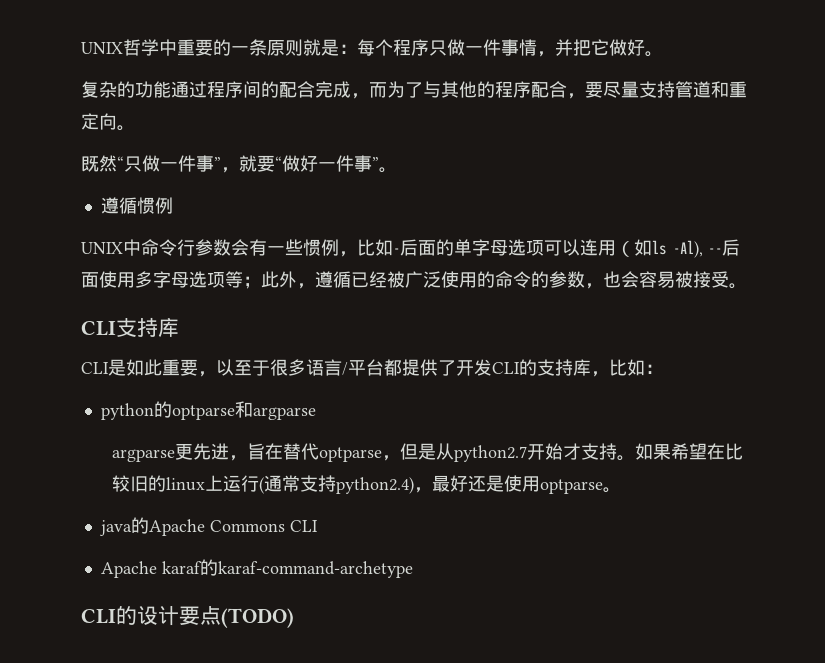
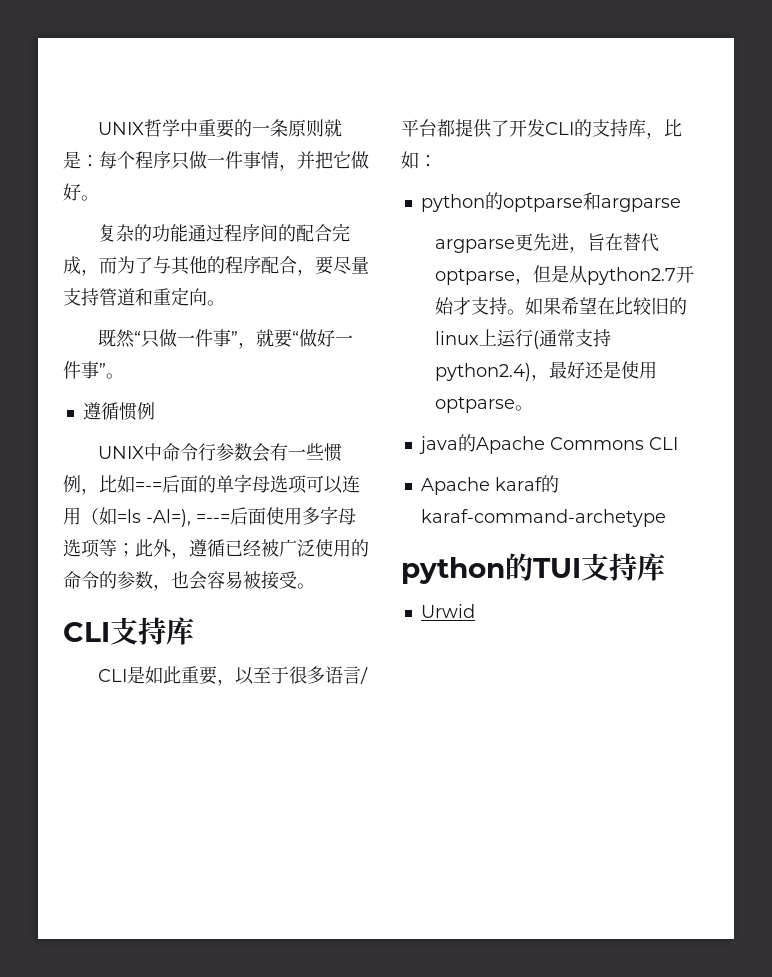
[393,248,400,254] - -> [135,482,162,491] =-=
[652,240,722,258] ls -Al), -- -> [117,509,230,527] =ls -Al=), =--=
[81,606,294,628] CLI的设计要点(TODO) -> [401,553,665,584] [420,604,475,618] python的TUI支持库 // Urwid

